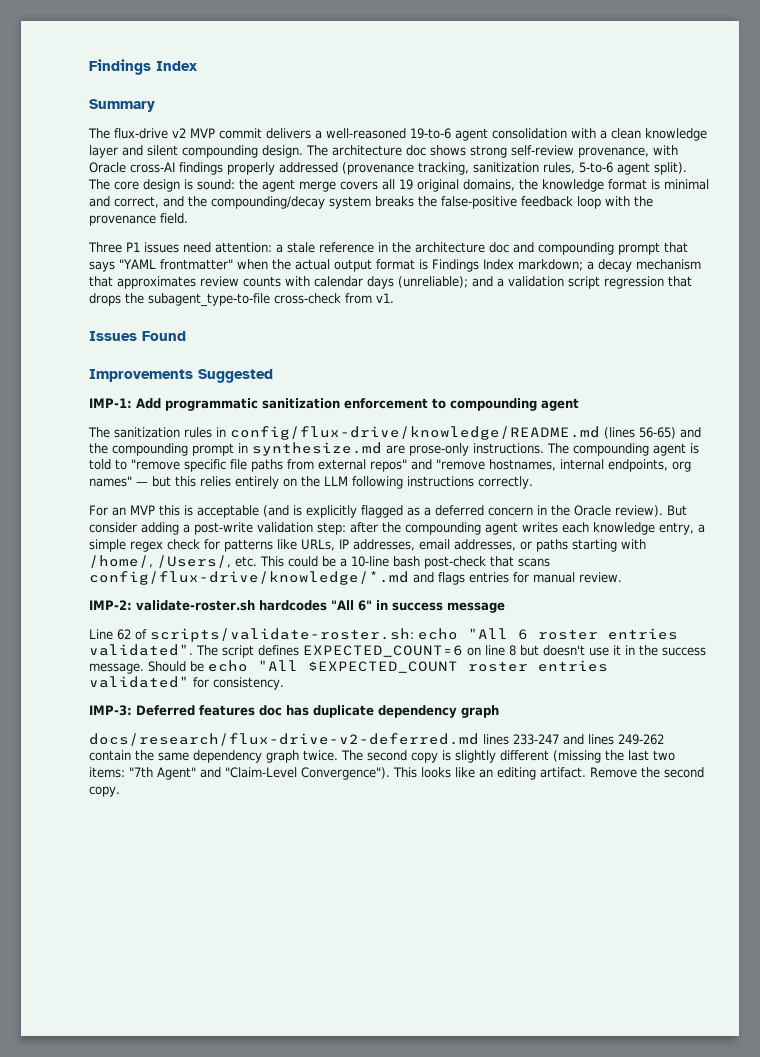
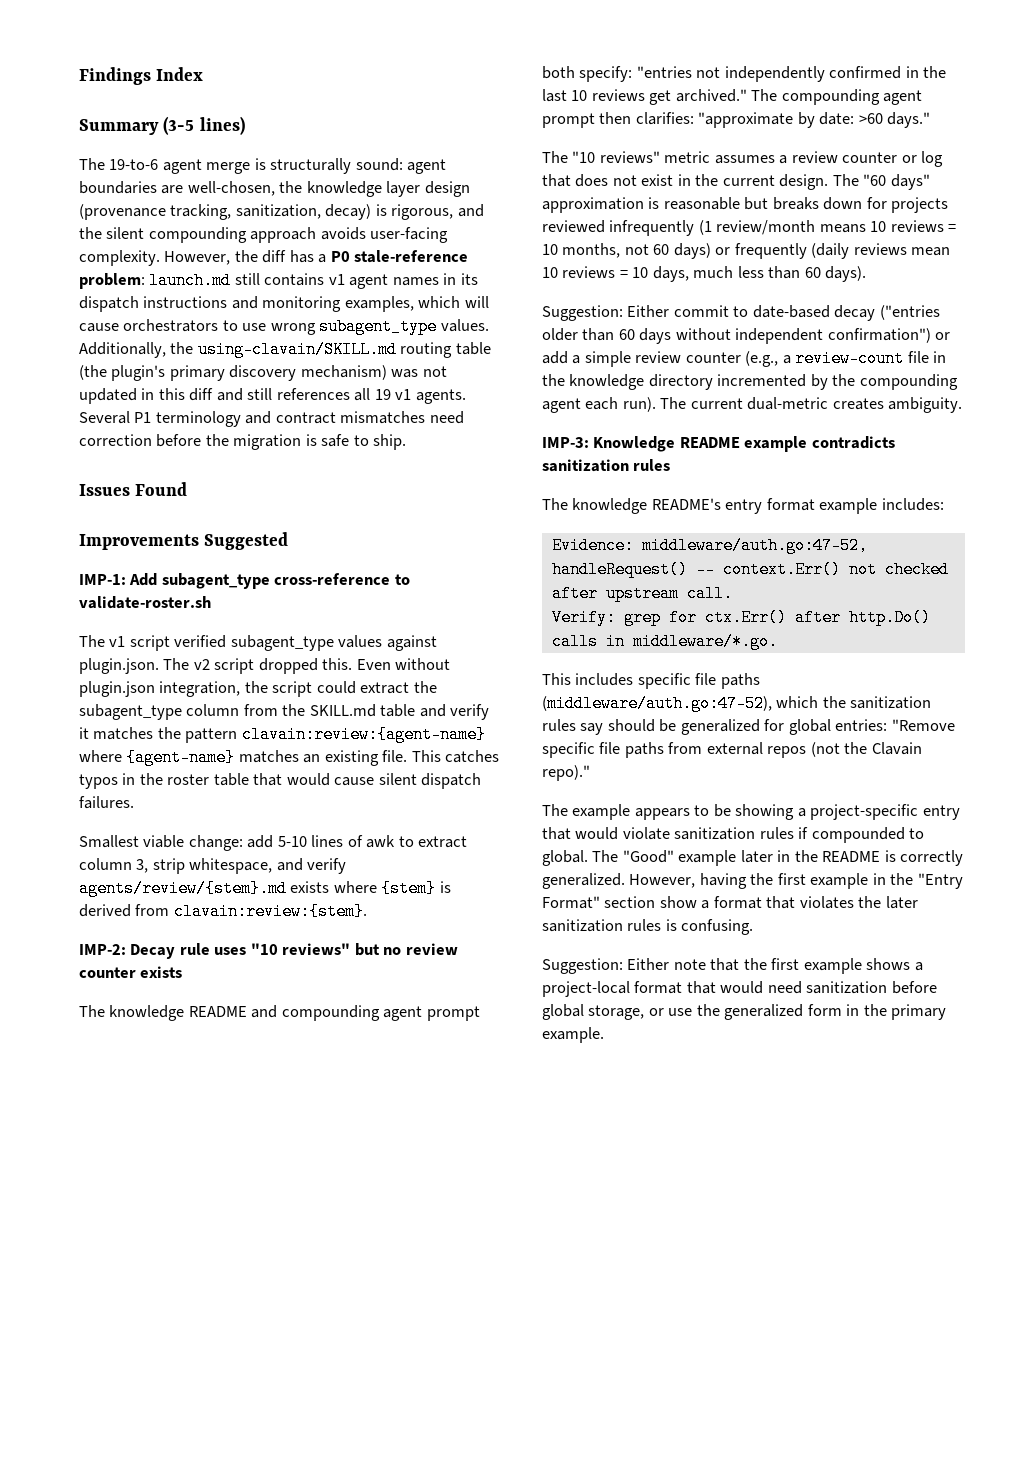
[88,128,707,141] [89,145,678,158] [89,162,687,175] [88,179,709,192] [89,196,653,209] [89,213,188,226] [88,242,688,255] [89,259,701,272] [89,276,692,289] [89,293,394,307] // The flux-drive v2 MVP commit delivers a well-reasoned 19-to-6 agent consolidation with a clean knowledge layer and silent compounding design. The architecture doc shows strong self-review provenance, with Oracle cross-AI findings properly addressed (provenance tracking, sanitization rules, 5-to-6 agent split). The core design is sound: the agent merge covers all 19 original domains, the knowledge format is minimal and correct, and the compounding/decay system breaks the false-positive feedback loop with the provenance field. // Three P1 issues need attention: a stale reference in the architecture doc and compounding prompt that says "YAML frontmatter" when the actual output format is Findings Index markdown; a decay mechanism that approximates review counts with calendar days (unreliable); and a validation script regression that drops the subagent_type-to-file cross-check from v1. -> [163,116,245,135] [79,158,447,174] [79,181,470,197] [79,204,484,220] [79,227,449,243] [79,250,469,266] [79,272,478,289] [79,296,489,312] [79,318,489,335] [79,341,491,358] [79,365,447,381] [79,388,466,404] [79,411,464,427] [79,434,407,450] (3-5 lines) // The 19-to-6 agent merge is structurally sound: agent boundaries are well-chosen, the knowledge layer design (provenance tracking, sanitization, decay) is rigorous, and the silent compounding approach avoids user-facing complexity. However, the diff has a P0 stale-reference problem: launch.md still contains v1 agent names in its dispatch instructions and monitoring examples, which will cause orchestrators to use wrong subagent_type values. Additionally, the using-clavain/SKILL.md routing table (the plugin's primary discovery mechanism) was not updated in this diff and still references all 19 v1 agents. Several P1 terminology and contract mismatches need correction before the migration is safe to ship.
[165,398,579,411] [88,426,701,440] [89,442,699,456] [89,459,180,470] programmatic sanitization enforcement to compounding agent // The sanitization rules in config/flux-drive/knowledge/README.md (lines 56-65) and the compounding prompt in synthesize.md are prose-only instructions. The compounding agent is told to "remove -> [161,573,410,589] [79,596,211,609] [79,635,437,651] [79,658,451,674] [79,681,437,697] [79,704,490,720] [79,726,486,743] [79,749,500,766] [79,773,482,789] [79,796,134,809] [79,835,468,851] [79,858,347,874] [79,880,451,897] [79,903,367,920] [79,943,458,959] [79,966,183,978] [79,1005,480,1021] [542,66,947,82] [542,89,923,105] [542,112,931,128] [542,151,944,167] [542,174,930,190] [542,197,949,213] [542,220,957,236] [542,243,951,259] [542,266,867,282] [542,305,940,321] [542,328,951,344] [542,350,947,367] [542,374,958,390] [542,397,963,413] [542,436,895,452] [542,459,671,472] [542,498,944,514] [551,537,868,554] [551,561,949,578] [551,585,733,602] [551,609,931,626] [551,633,778,650] [542,673,760,689] [542,695,932,712] [542,719,955,735] subagent_type cross-reference to validate-roster.sh // The v1 script verified subagent_type values against plugin.json. The v2 script dropped this. Even without plugin.json integration, the script could extract the subagent_type column from the SKILL.md table and verify it matches the pattern clavain:review:{agent-name} where {agent-name} matches an existing file. This catches typos in the roster table that would cause silent dispatch failures. // Smallest viable change: add 5-10 lines of awk to extract column 3, strip whitespace, and verify agents/review/{stem}.md exists where {stem} is derived from clavain:review:{stem}. // IMP-2: Decay rule uses "10 reviews" but no review counter exists // The knowledge README and compounding agent prompt both specify: "entries not independently confirmed in the last 10 reviews get archived." The compounding agent prompt then clarifies: "approximate by date: >60 days." // The "10 reviews" metric assumes a review counter or log that does not exist in the current design. The "60 days" approximation is reasonable but breaks down for projects reviewed infrequently (1 review/month means 10 reviews = 10 months, not 60 days) or frequently (daily reviews mean 10 reviews = 10 days, much less than 60 days). // Suggestion: Either commit to date-based decay ("entries older than 60 days without independent confirmation") or add a simple review counter (e.g., a review-count file in the knowledge directory incremented by the compounding agent each run). The current dual-metric creates ambiguity. // IMP-3: Knowledge README example contradicts sanitization rules // The knowledge README's entry format example includes: // Evidence: middleware/auth.go:47-52, handleRequest() -- context.Err() not checked after upstream call. // Verify: grep for ctx.Err() after http.Do() calls in middleware/*.go. // This includes specific file paths (middleware/auth.go:47-52), which the sanitization rules say should be generalized for global entries: "Remove
[370,459,691,472] [89,476,533,489] [89,505,687,518] [89,522,705,535] [89,539,646,552] [89,555,550,569] [89,571,622,585] [89,600,505,613] [89,628,678,642] [89,644,706,658] [89,660,608,674] [89,676,284,690] [89,705,499,718] [89,733,664,746] [89,750,675,763] [89,767,704,780] [89,786,120,797] repos" and "remove hostnames, internal endpoints, org names" — but this relies entirely on the LLM following instructions correctly. // For an MVP this is acceptable (and is explicitly flagged as a deferred concern in the Oracle review). But consider adding a post-write validation step: after the compounding agent writes each knowledge entry, a simple regex check for patterns like URLs, IP addresses, email addresses, or paths starting with /home/, /Users/, etc. This could be a 10-line bash post-check that scans config/flux-drive/knowledge/*.md and flags entries for manual review. // IMP-2: validate-roster.sh hardcodes "All 6" in success message // Line 62 of scripts/validate-roster.sh: echo "All 6 roster entries validated". The script defines EXPECTED_COUNT=6 on line 8 but doesn't use it in the success message. Should be echo "All $EXPECTED_COUNT roster entries validated" for consistency. // IMP-3: Deferred features doc has duplicate dependency graph // docs/research/flux-drive-v2-deferred.md lines 233-247 and lines 249-262 contain the same dependency graph twice. The second copy is slightly different (missing the last two items: "7th Agent" and "Claim-Level Convergence"). This looks like an editing artifact. Remove the second copy. -> [767,742,922,758] [542,765,590,781] [542,804,960,820] [542,827,925,843] [542,850,964,866] [542,873,963,889] [542,896,918,909] [542,919,754,935] [542,958,923,974] [542,981,937,997] [542,1004,947,1020] [542,1027,604,1043] repos (not the Clavain repo)." // The example appears to be showing a project-specific entry that would violate sanitization rules if compounded to global. The "Good" example later in the README is correctly generalized. However, having the first example in the "Entry Format" section show a format that violates the later sanitization rules is confusing. // Suggestion: Either note that the first example shows a project-local format that would need sanitization before global storage, or use the generalized form in the primary example.

